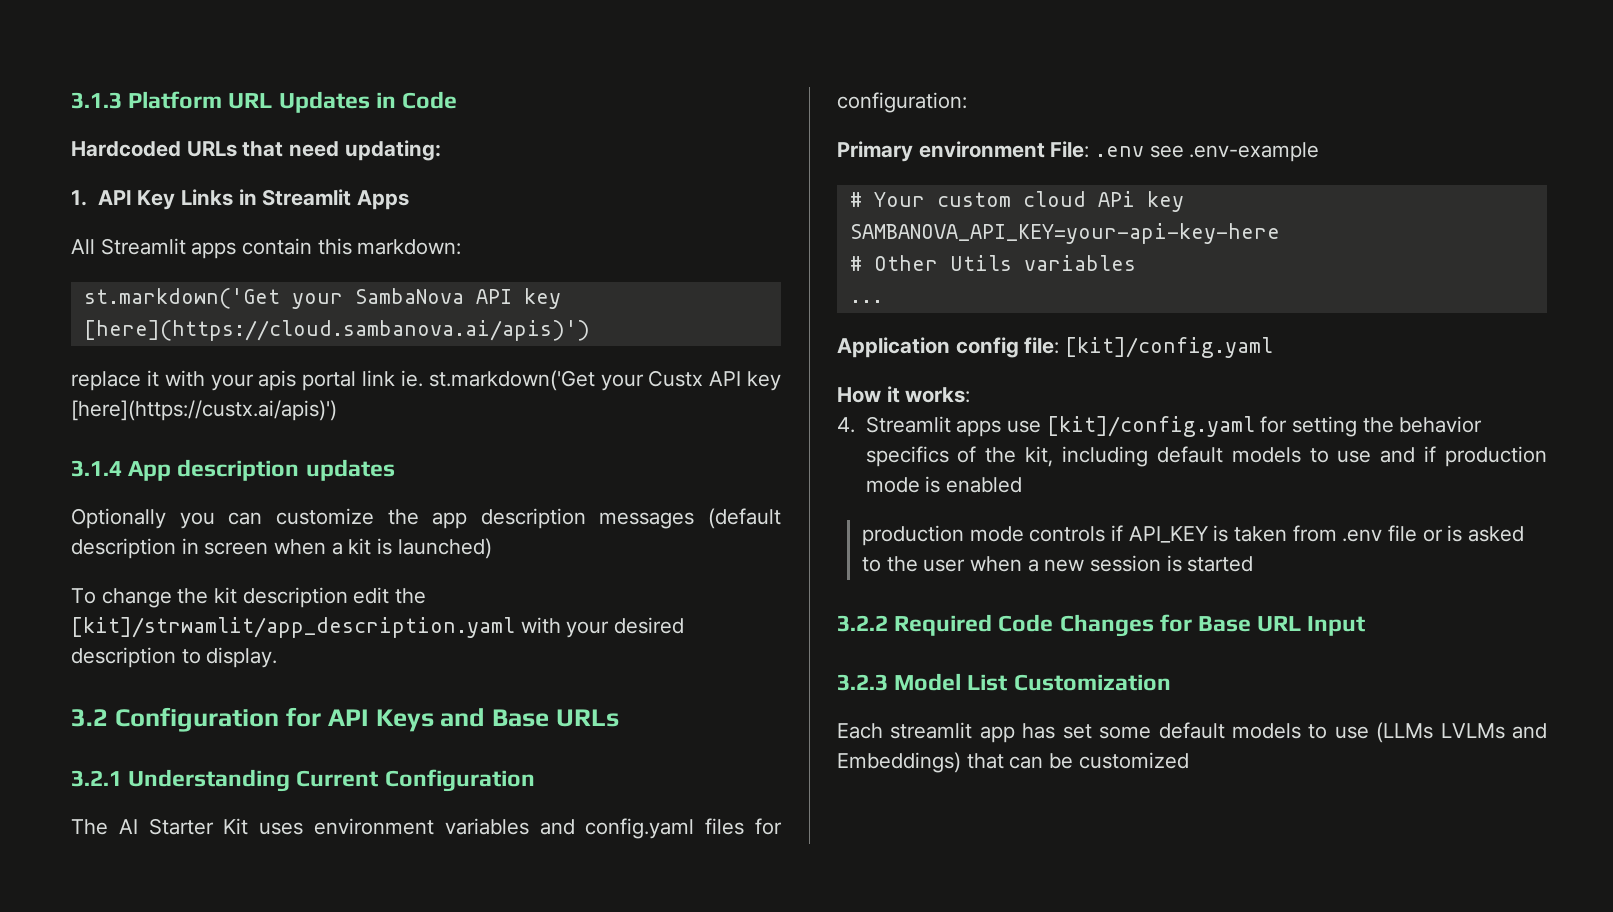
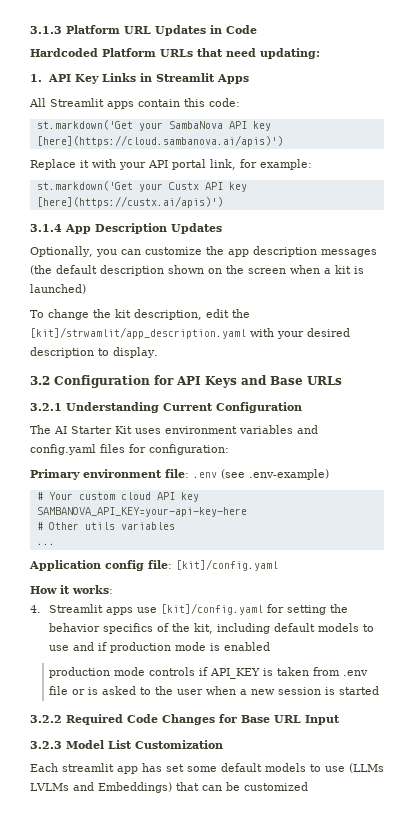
(181, 149) none -> [102,48,156,57] Platform
[357,239,462,255] markdown: -> [209,98,240,107] code:
[71,371,141,391] replace -> [30,159,76,170] Replace
[258,370,423,391] apis portal link ie. -> [148,159,312,170] API portal link, for example: //
[177,459,395,481] [71,508,166,529] description updates // Optionally -> [95,223,222,234] [30,246,93,257] Description Updates // Optionally,
[708,508,781,529] [71,538,199,559] (default description in -> [30,265,244,276] (the default description shown on the
[242,587,348,608] description -> [134,309,202,320] description,
[1050,141,1320,162] File: .env see .env-example -> [165,469,329,480] file: .env (see .env-example)
[1097,191,1135,207] APi -> [156,492,175,500] API
[949,255,1012,271] Utils -> [84,522,115,530] utils

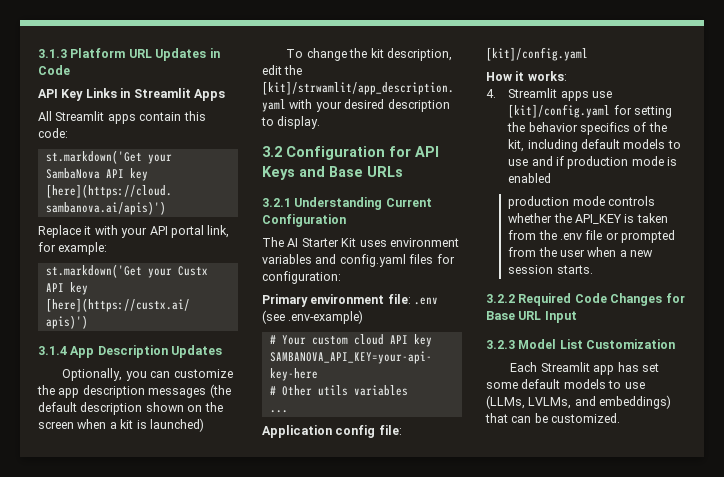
[30,48,320,59] [30,74,42,82] Hardcoded Platform URLs that need updating: // 1. -> (70, 70) none
[199,667,209,676] if -> [508,213,572,223] whether the
(341, 671) none -> [538,230,557,240] the
[88,686,152,695] is asked to -> [621,230,676,243] [508,247,537,257] prompted from
[325,686,380,695] is started -> [556,265,593,274] starts.
[62,763,114,772] streamlit -> [540,362,590,372] Streamlit
[349,763,384,773] [30,782,172,793] (LLMs LVLMs and Embeddings) -> [486,395,672,409] (LLMs, LVLMs, and embeddings)
[243,782,308,791] customized -> [551,413,621,423] customized.

